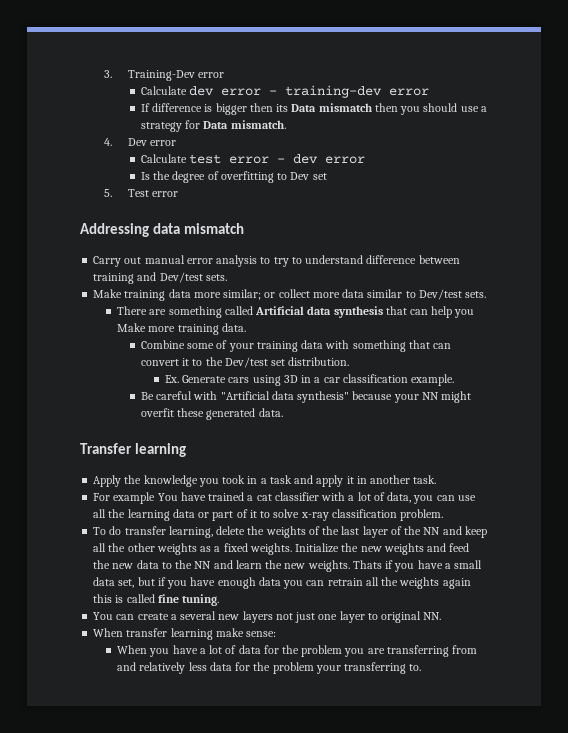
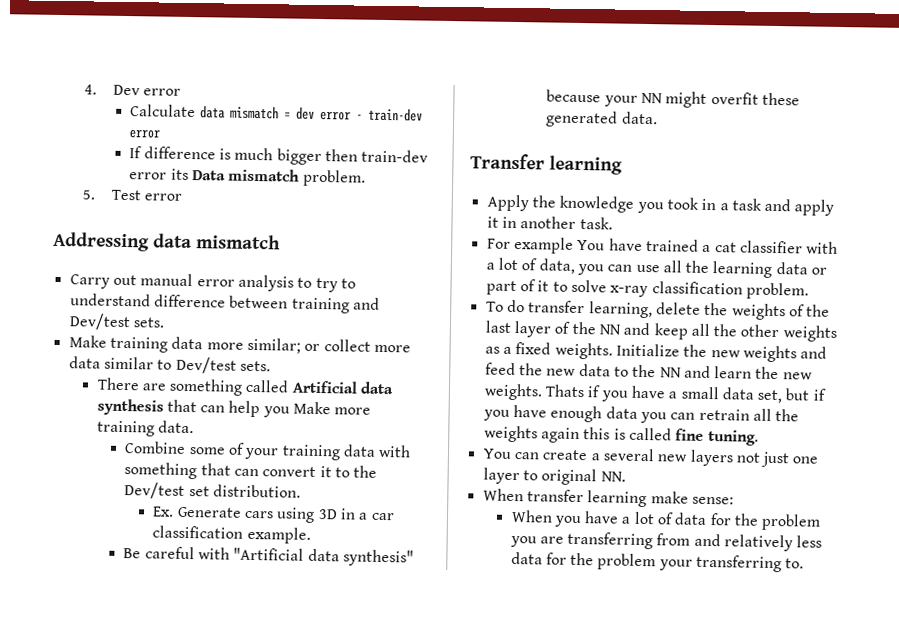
[103,70,225,81] [140,86,187,95] 3. Training-Dev error // Calculate -> [83,84,182,96] [130,104,291,120] 4. Dev error // Calculate data mismatch =
[285,85,383,98] training-dev -> [367,107,423,122] train-dev
(213, 108) none -> [234,147,274,161] much
(273, 107) none -> [361,149,429,163] [129,172,168,180] train-dev error
[374,103,487,115] [140,120,286,132] [103,138,177,146] [140,154,366,164] [140,171,327,183] then you should use a strategy for Data mismatch. // 4. Dev error // Calculate test error - dev error // Is the degree of overfitting to Dev set -> [302,169,366,187] problem.

